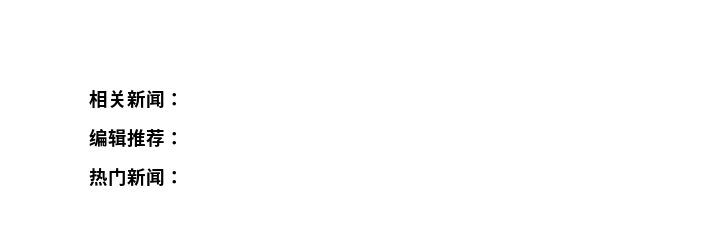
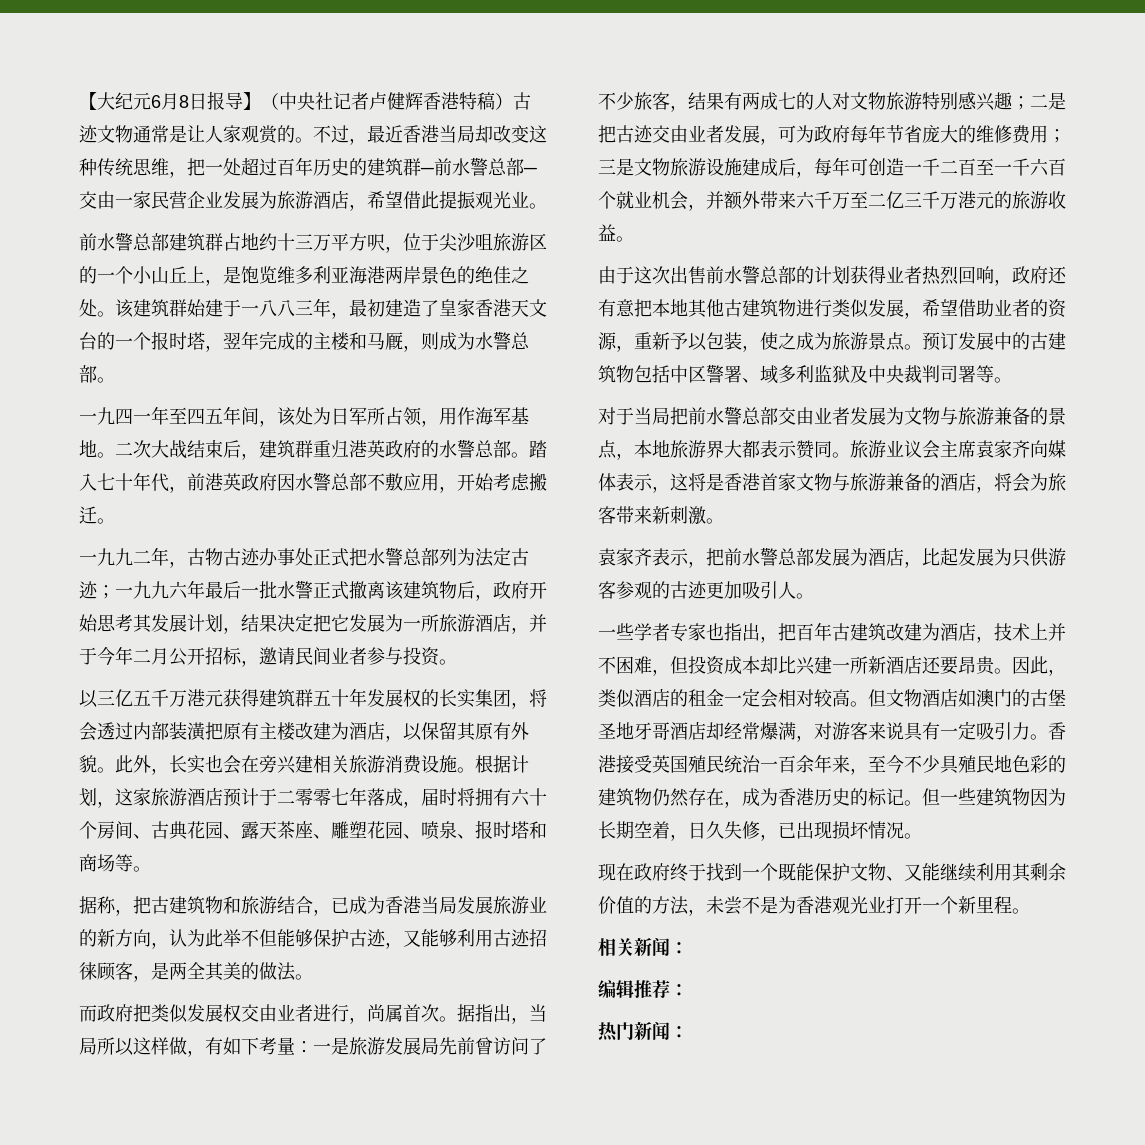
(89, 99) none -> [79,91,531,110] [79,125,547,145] [79,157,537,178] [79,190,547,211] [79,232,547,253] [79,266,529,286] [79,298,547,319] [79,331,530,352] [79,365,115,383] [79,406,529,427] [79,439,547,460] [79,472,547,493] [79,506,115,524] [79,547,529,568] [79,580,547,601] [79,613,547,634] [79,646,457,667] [79,688,547,709] [79,721,529,742] [79,755,529,775] [79,787,547,808] [79,820,547,840] [79,854,151,872] [79,896,547,916] [79,929,547,949] [79,962,313,982] [79,1004,547,1024] [79,1037,547,1057] [598,92,1066,112] [598,124,1066,145] [598,157,1066,178] [598,191,1066,211] [598,224,634,242] [598,265,1067,286] [598,299,1067,319] [598,332,1066,352] [598,364,1012,384] [598,406,1066,425] [598,440,1066,460] [598,472,1066,493] [598,506,724,525] [598,547,1066,568] [598,581,814,599] [598,622,1066,643] [598,655,1066,676] [598,688,1066,708] [598,721,1066,742] [598,754,1066,775] [598,788,1066,808] [598,821,922,841] [598,863,1066,882] [598,896,1030,916] 【大纪元6月8日报导】（中央社记者卢健辉香港特稿）古迹文物通常是让人家观赏的。不过，最近香港当局却改变这种传统思维，把一处超过百年历史的建筑群─前水警总部─交由一家民营企业发展为旅游酒店，希望借此提振观光业。 // 前水警总部建筑群占地约十三万平方呎，位于尖沙咀旅游区的一个小山丘上，是饱览维多利亚海港两岸景色的绝佳之处。该建筑群始建于一八八三年，最初建造了皇家香港天文台的一个报时塔，翌年完成的主楼和马厩，则成为水警总部。 // 一九四一年至四五年间，该处为日军所占领，用作海军基地。二次大战结束后，建筑群重归港英政府的水警总部。踏入七十年代，前港英政府因水警总部不敷应用，开始考虑搬迁。 // 一九九二年，古物古迹办事处正式把水警总部列为法定古迹；一九九六年最后一批水警正式撤离该建筑物后，政府开始思考其发展计划，结果决定把它发展为一所旅游酒店，并于今年二月公开招标，邀请民间业者参与投资。 // 以三亿五千万港元获得建筑群五十年发展权的长实集团，将会透过内部装潢把原有主楼改建为酒店，以保留其原有外貌。此外，长实也会在旁兴建相关旅游消费设施。根据计划，这家旅游酒店预计于二零零七年落成，届时将拥有六十个房间、古典花园、露天茶座、雕塑花园、喷泉、报时塔和商场等。 // 据称，把古建筑物和旅游结合，已成为香港当局发展旅游业的新方向，认为此举不但能够保护古迹，又能够利用古迹招徕顾客，是两全其美的做法。 // 而政府把类似发展权交由业者进行，尚属首次。据指出，当局所以这样做，有如下考量：一是旅游发展局先前曾访问了不少旅客，结果有两成七的人对文物旅游特别感兴趣；二是把古迹交由业者发展，可为政府每年节省庞大的维修费用；三是文物旅游设施建成后，每年可创造一千二百至一千六百个就业机会，并额外带来六千万至二亿三千万港元的旅游收益。 // 由于这次出售前水警总部的计划获得业者热烈回响，政府还有意把本地其他古建筑物进行类似发展，希望借助业者的资源，重新予以包装，使之成为旅游景点。预订发展中的古建筑物包括中区警署、域多利监狱及中央裁判司署等。 // 对于当局把前水警总部交由业者发展为文物与旅游兼备的景点，本地旅游界大都表示赞同。旅游业议会主席袁家齐向媒体表示，这将是香港首家文物与旅游兼备的酒店，将会为旅客带来新刺激。 // 袁家齐表示，把前水警总部发展为酒店，比起发展为只供游客参观的古迹更加吸引人。 // 一些学者专家也指出，把百年古建筑改建为酒店，技术上并不困难，但投资成本却比兴建一所新酒店还要昂贵。因此，类似酒店的租金一定会相对较高。但文物酒店如澳门的古堡圣地牙哥酒店却经常爆满，对游客来说具有一定吸引力。香港接受英国殖民统治一百余年来，至今不少具殖民地色彩的建筑物仍然存在，成为香港历史的标记。但一些建筑物因为长期空着，日久失修，已出现损坏情况。 // 现在政府终于找到一个既能保护文物、又能继续利用其剩余价值的方法，未尝不是为香港观光业打开一个新里程。 //

